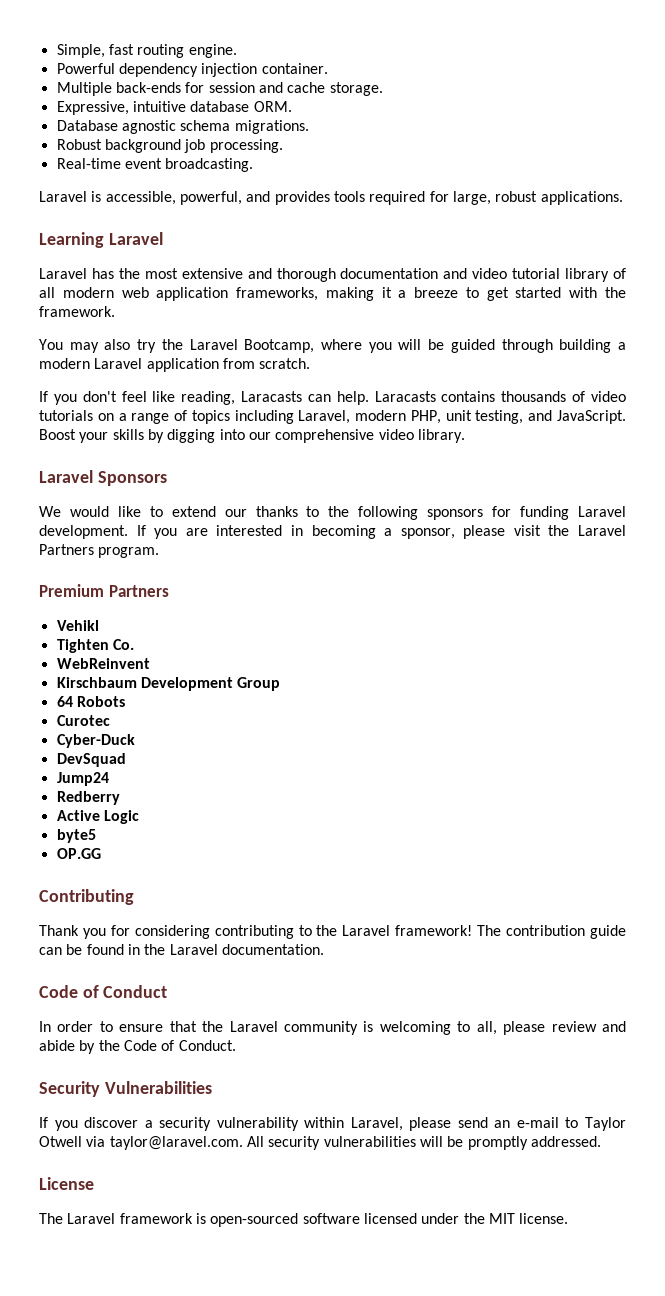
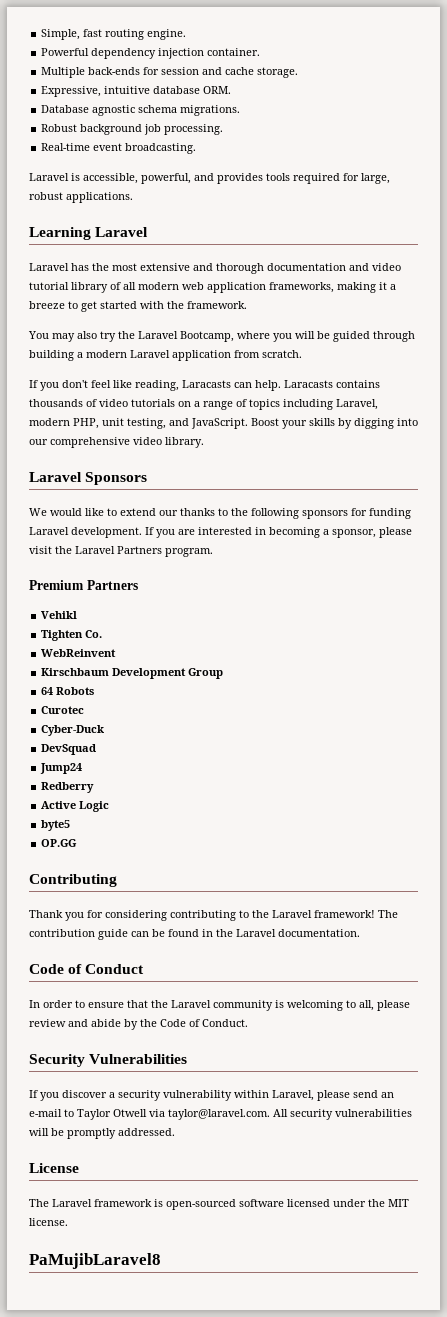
(569, 1218) none -> [29,1253,161,1269] // PaMujibLaravel8

